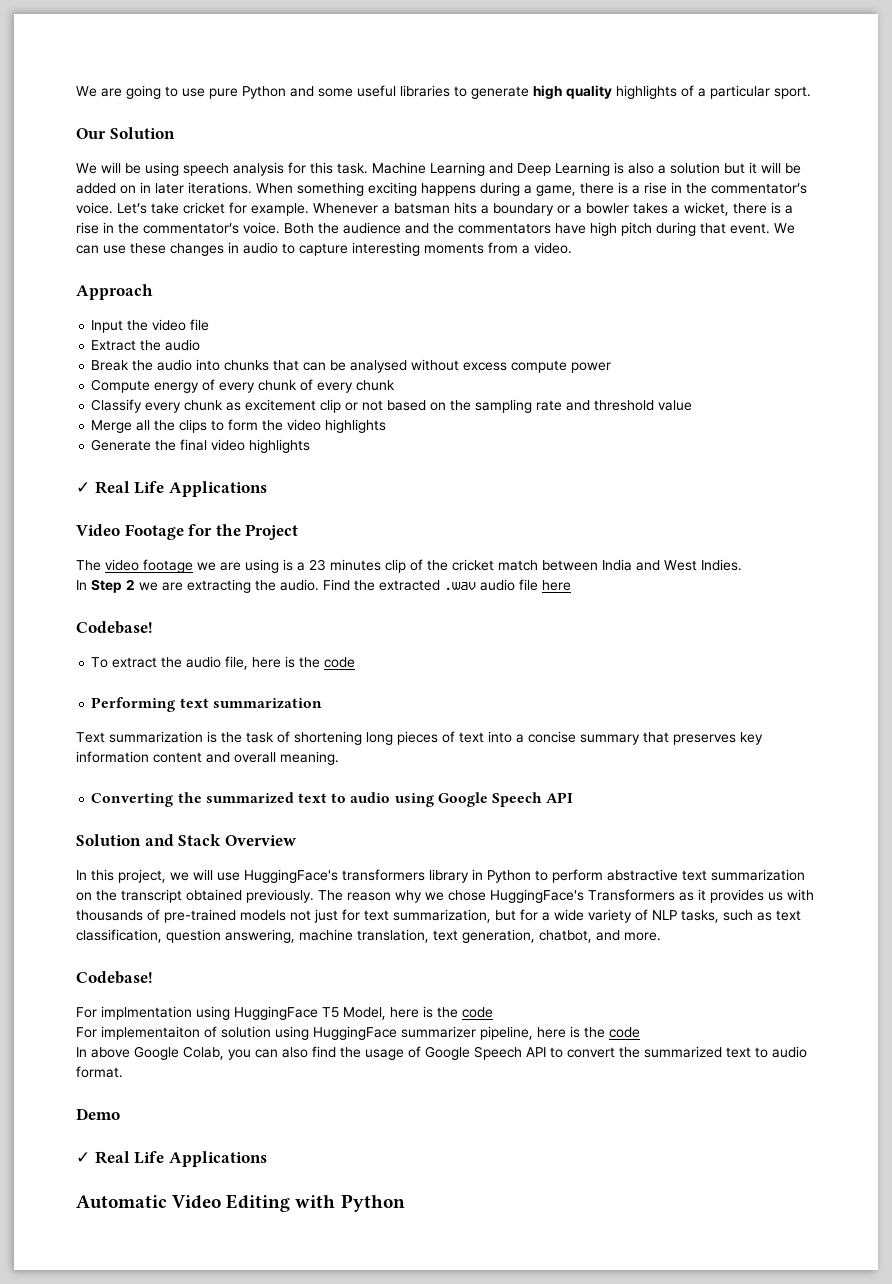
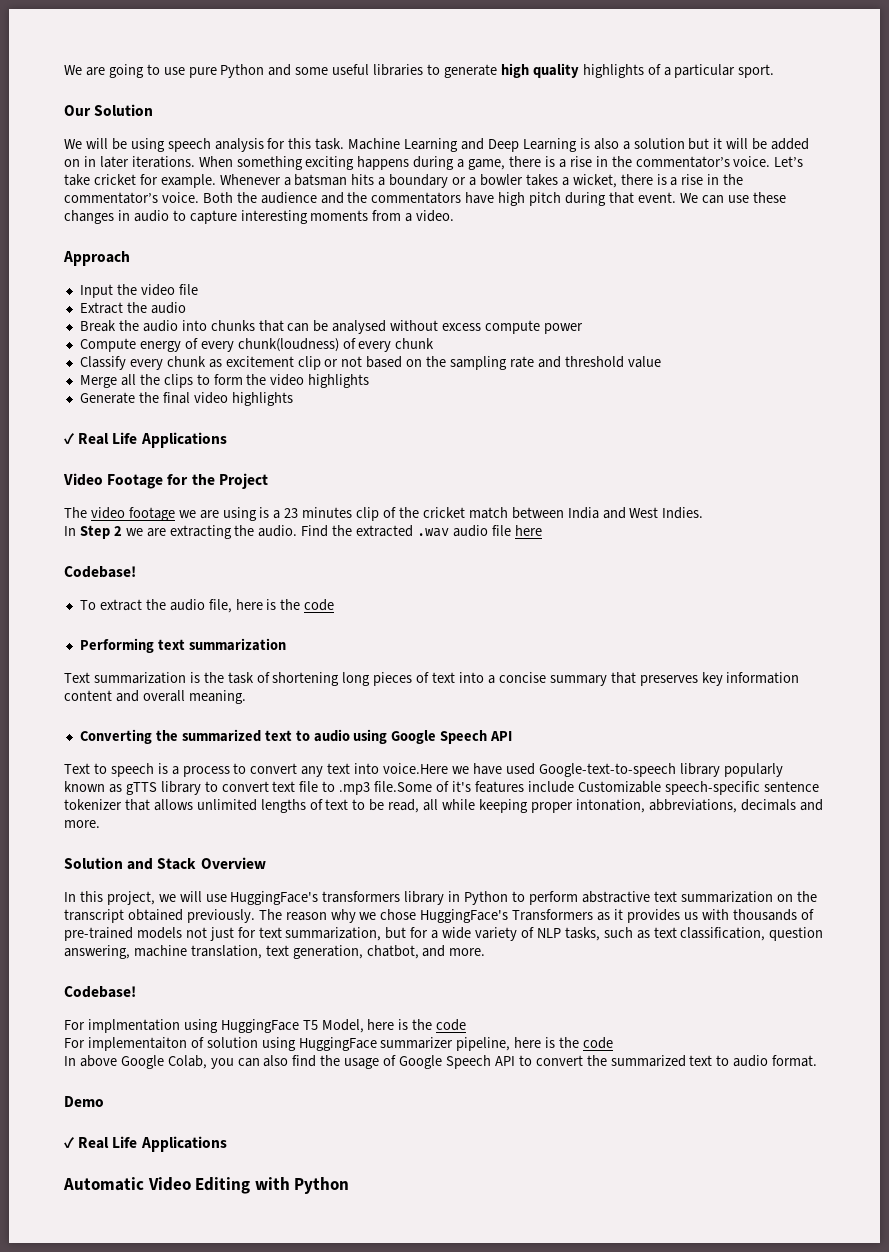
[258,380,298,391] chunk -> [237,338,339,352] chunk(loudness)
(574, 797) none -> [64,763,783,777] [64,781,819,795] [64,799,823,813] [64,820,100,828] // Text to speech is a process to convert any text into voice.Here we have used Google-text-to-speech library popularly known as gTTS library to convert text file to .mp3 file.Some of it's features include Customizable speech-specific sentence tokenizer that allows unlimited lengths of text to be read, all while keeping proper intonation, abbreviations, decimals and more.

